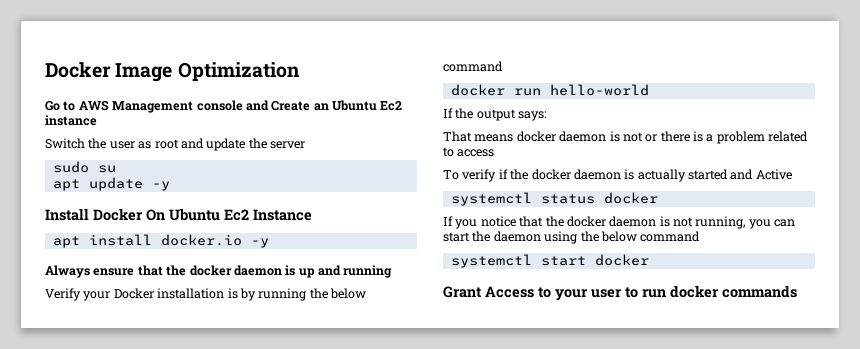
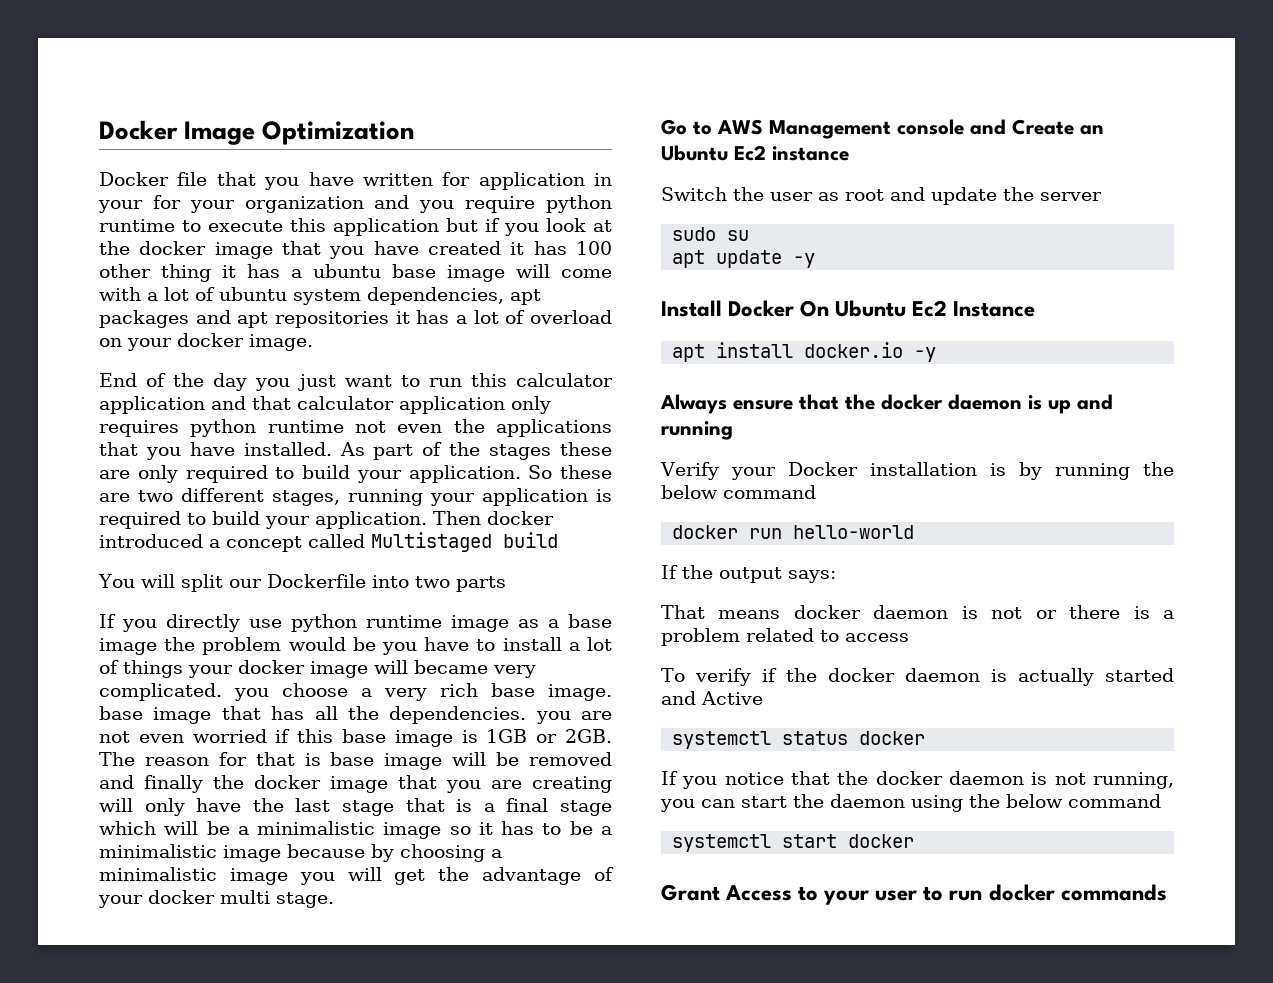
(300, 71) none -> [99,172,612,190] [98,195,612,213] [99,218,612,236] [99,241,612,259] [99,264,612,282] [99,287,541,305] [99,310,613,328] [99,333,313,351] [99,373,613,391] [99,396,551,414] [99,419,612,437] [99,442,613,460] [99,465,612,483] [99,488,612,506] [99,511,554,529] [99,532,558,552] [98,574,506,592] [99,614,612,632] [99,637,612,655] [99,660,536,678] [99,683,612,701] [99,706,612,724] [99,729,612,747] [99,752,613,770] [99,775,612,793] [99,798,613,816] [99,821,612,839] [99,844,502,862] [99,867,614,885] [98,890,334,908] // Docker file that you have written for application in your for your organization and you require python runtime to execute this application but if you look at the docker image that you have created it has 100 other thing it has a ubuntu base image will come with a lot of ubuntu system dependencies, apt packages and apt repositories it has a lot of overload on your docker image. // End of the day you just want to run this calculator application and that calculator application only requires python runtime not even the applications that you have installed. As part of the stages these are only required to build your application. So these are two different stages, running your application is required to build your application. Then docker introduced a concept called Multistaged build // You will split our Dockerfile into two parts // If you directly use python runtime image as a base image the problem would be you have to install a lot of things your docker image will became very complicated. you choose a very rich base image. base image that has all the dependencies. you are not even worried if this base image is 1GB or 2GB. The reason for that is base image will be removed and finally the docker image that you are creating will only have the last stage that is a final stage which will be a minimalistic image so it has to be a minimalistic image because by choosing a minimalistic image you will get the advantage of your docker multi stage.

